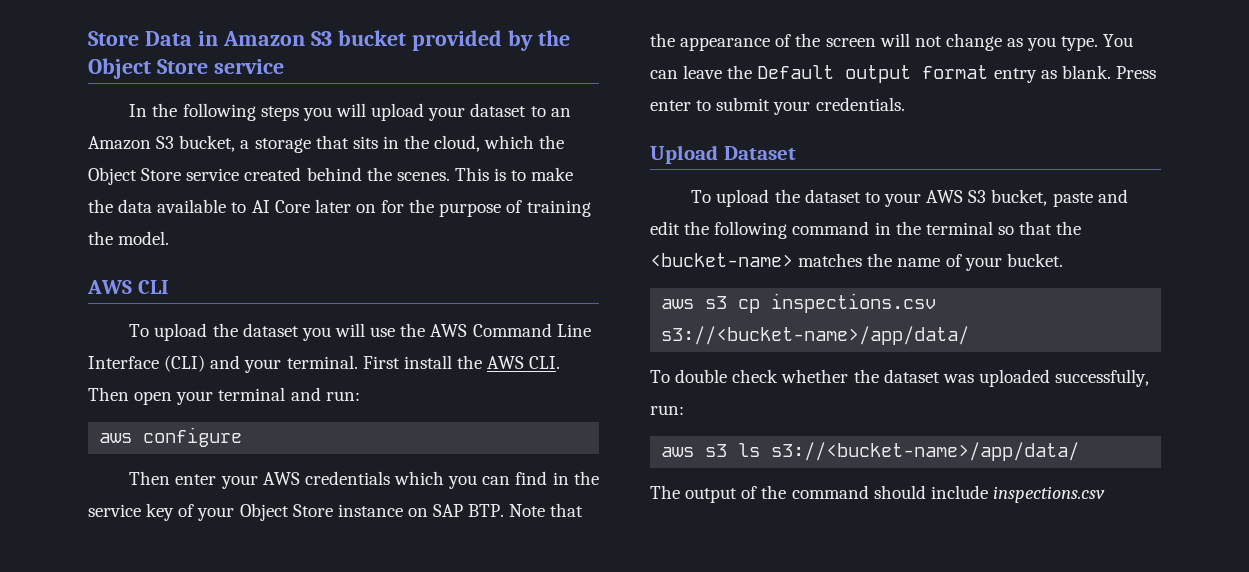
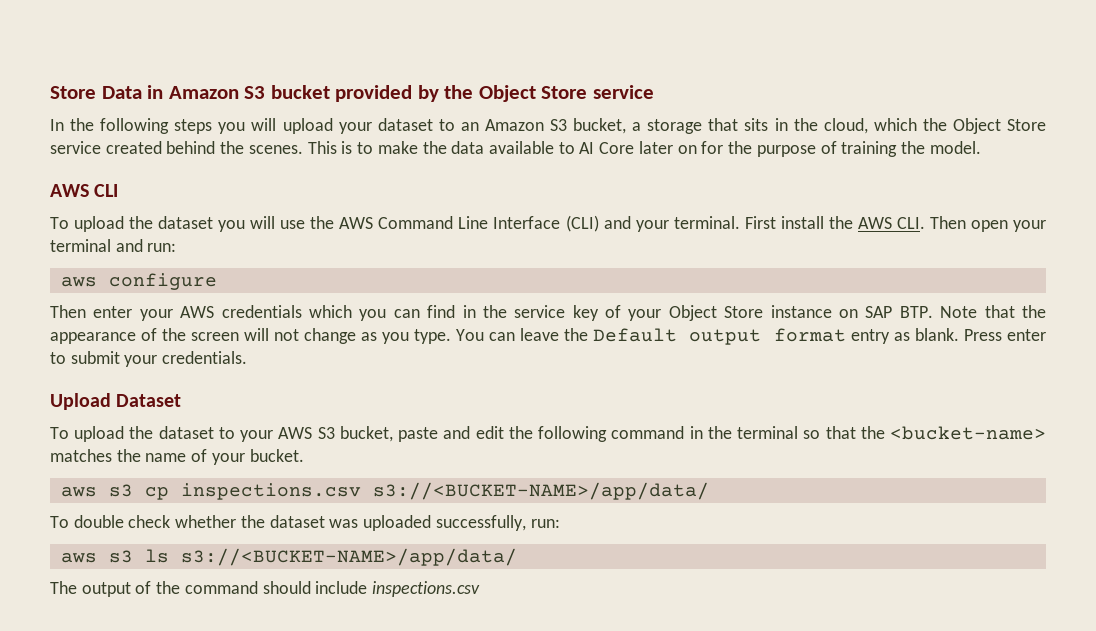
[661,326,970,345] s3://<bucket-name>/app/data/ -> [372,482,709,500] s3://<BUCKET-NAME>/app/data/
[771,442,1080,461] s3://<bucket-name>/app/data/ -> [180,548,517,566] s3://<BUCKET-NAME>/app/data/

